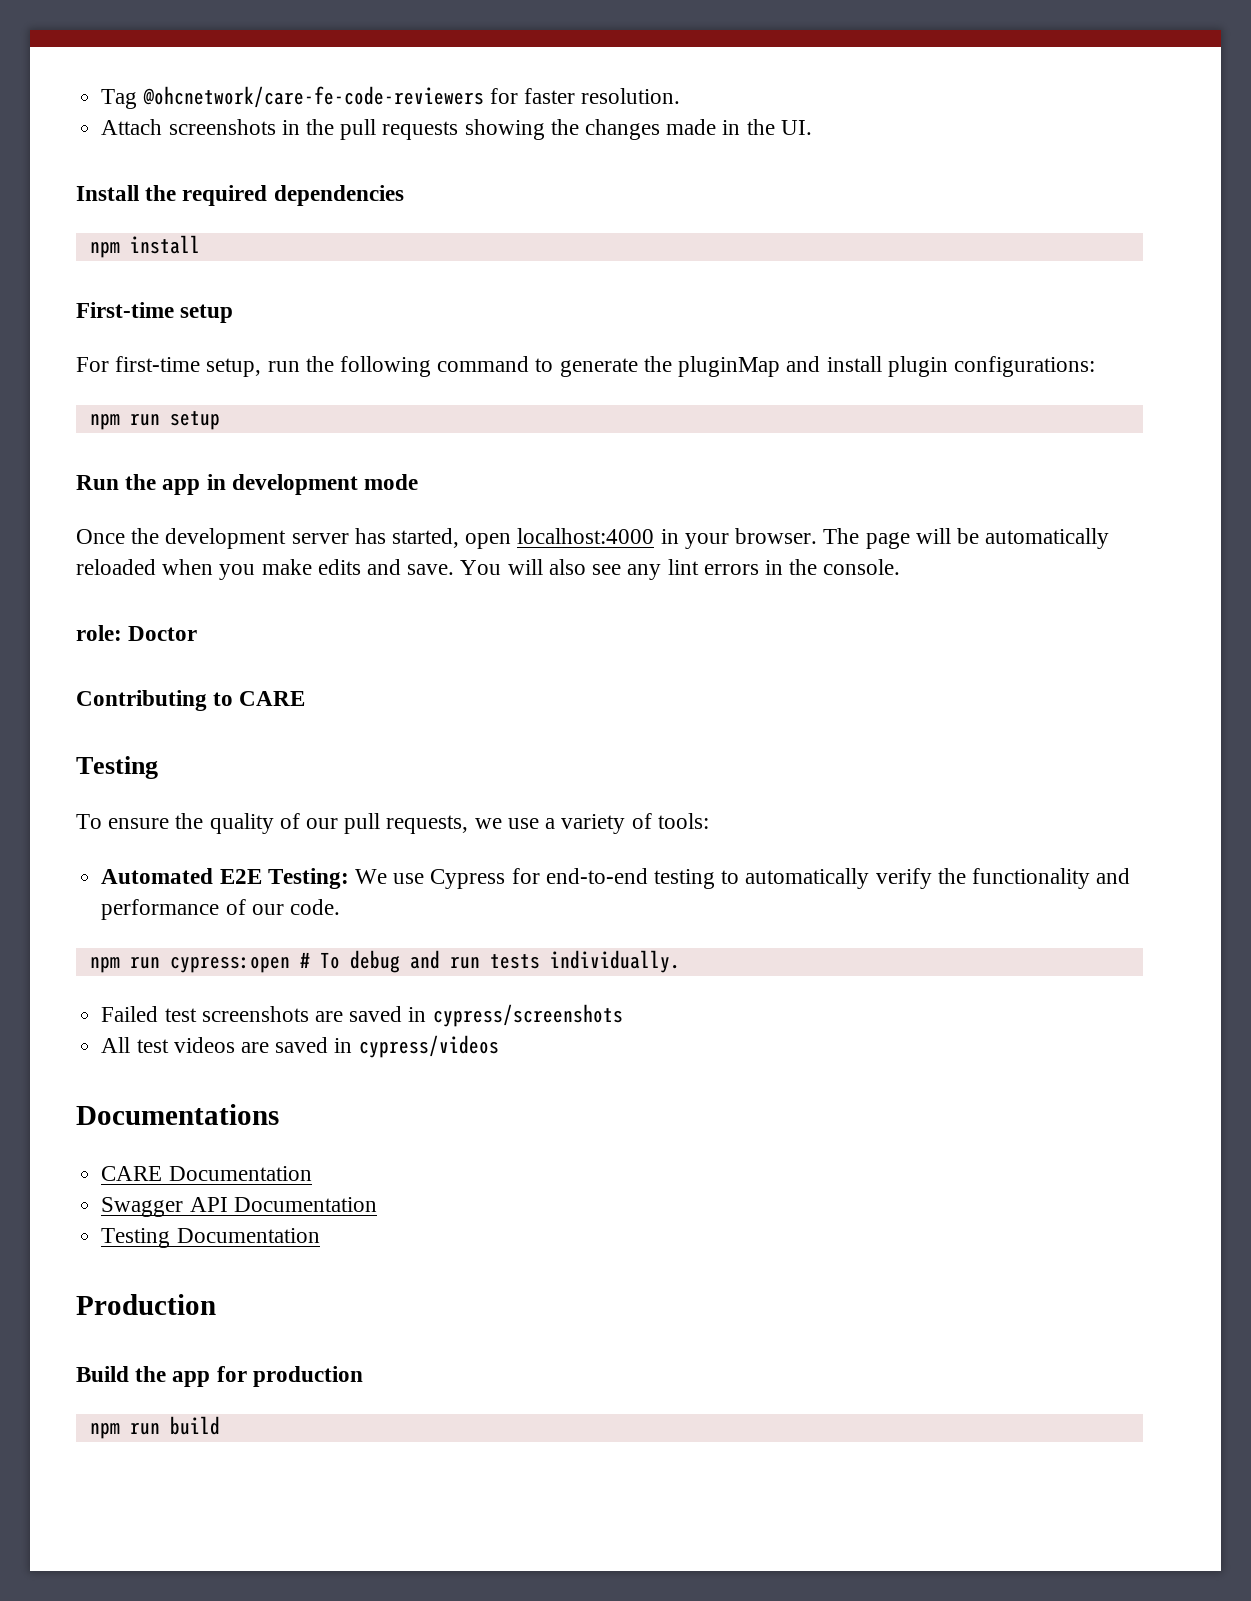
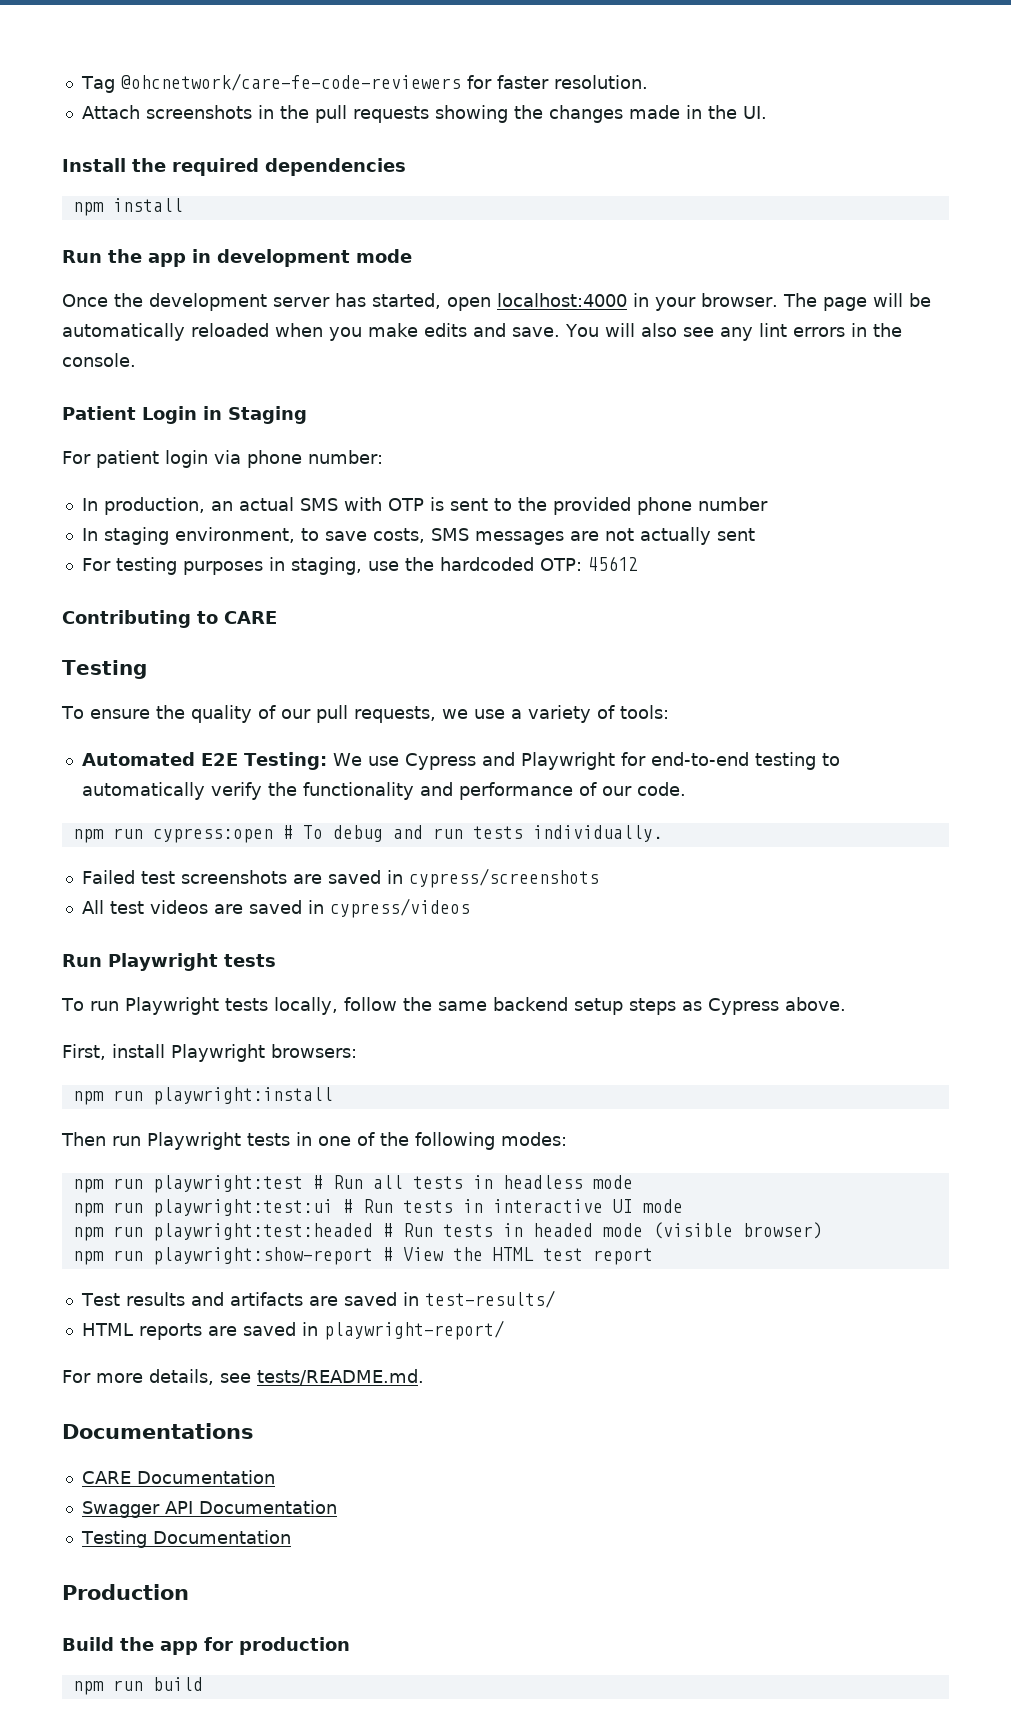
[76,302,234,323] [76,356,1095,377] [89,411,220,430] // First-time setup // For first-time setup, run the following command to generate the pluginMap and install plugin configurations: // npm run setup -> (183, 205) none
[76,625,198,641] role: Doctor -> [62,406,307,424] [62,450,383,468] [81,497,768,515] [81,527,755,545] [81,556,638,575] Patient Login in Staging // For patient login via phone number: // In production, an actual SMS with OTP is sent to the provided phone number // In staging environment, to save costs, SMS messages are not actually sent // For testing purposes in staging, use the hardcoded OTP: 45612
(506, 879) none -> [481,752,615,770] and Playwright
(499, 1046) none -> [62,953,276,971] [61,997,846,1015] [62,1044,357,1062] [72,1087,333,1105] [61,1132,567,1150] [72,1175,633,1193] [72,1199,683,1217] [72,1222,823,1241] [72,1247,653,1265] [80,1290,555,1308] [81,1320,504,1340] [62,1369,424,1385] // Run Playwright tests // To run Playwright tests locally, follow the same backend setup steps as Cypress above. // First, install Playwright browsers: // npm run playwright:install // Then run Playwright tests in one of the following modes: // npm run playwright:test # Run all tests in headless mode // npm run playwright:test:ui # Run tests in interactive UI mode // npm run playwright:test:headed # Run tests in headed mode (visible browser) // npm run playwright:show-report # View the HTML test report // Test results and artifacts are saved in test-results/ // HTML reports are saved in playwright-report/ // For more details, see tests/README.md.

